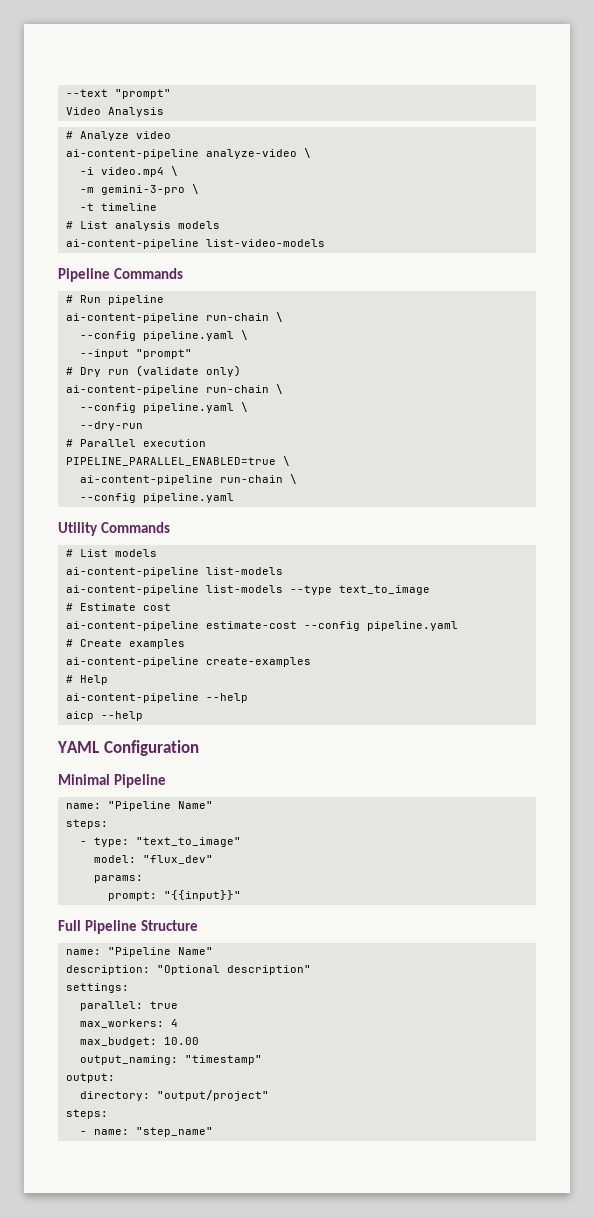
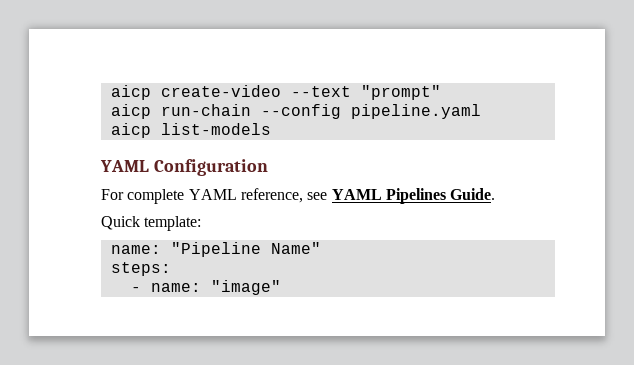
(65, 93) none -> [110,85,281,100] aicp create-video
[65,107,164,117] [65,131,171,141] [65,148,311,159] [79,166,178,177] [79,184,199,195] [79,203,157,211] [65,221,220,231] [65,239,325,249] [58,268,183,282] [65,295,164,305] [65,312,283,323] [79,330,248,341] [79,349,192,359] [65,365,241,377] [65,384,283,395] [79,402,248,413] [79,421,143,431] [65,439,206,447] [65,456,290,466] [79,474,297,485] [79,493,234,503] [58,522,170,536] [65,549,157,557] [65,567,283,577] [65,585,430,595] [65,603,171,611] [65,621,458,631] [65,639,185,649] [65,657,311,667] [65,675,108,685] [65,693,248,703] [65,711,143,721] [57,740,199,756] [58,774,166,788] Video Analysis // # Analyze video // ai-content-pipeline analyze-video \ // -i video.mp4 \ // -m gemini-3-pro \ // -t timeline // # List analysis models // ai-content-pipeline list-video-models // Pipeline Commands // # Run pipeline // ai-content-pipeline run-chain \ // --config pipeline.yaml \ // --input "prompt" // # Dry run (validate only) // ai-content-pipeline run-chain \ // --config pipeline.yaml \ // --dry-run // # Parallel execution // PIPELINE_PARALLEL_ENABLED=true \ // ai-content-pipeline run-chain \ // --config pipeline.yaml // Utility Commands // # List models // ai-content-pipeline list-models // ai-content-pipeline list-models --type text_to_image // # Estimate cost // ai-content-pipeline estimate-cost --config pipeline.yaml // # Create examples // ai-content-pipeline create-examples // # Help // ai-content-pipeline --help // aicp --help // YAML Configuration // Minimal Pipeline -> [110,104,481,119] [110,123,271,138] [100,159,268,176] [101,188,496,204] [101,216,202,231] aicp run-chain --config pipeline.yaml // aicp list-models // YAML Configuration // For complete YAML reference, see YAML Pipelines Guide. // Quick template:
[93,837,241,847] [93,855,213,864] [93,875,143,883] [107,890,241,901] [58,920,198,934] [65,947,213,957] [65,965,311,975] [65,983,129,993] [79,1001,178,1011] [79,1019,178,1028] [79,1037,199,1047] [79,1055,262,1065] [65,1073,115,1083] [79,1090,269,1101] [65,1109,108,1119] [79,1127,213,1137] type: "text_to_image" // model: "flux_dev" // params: // prompt: "{{input}}" // Full Pipeline Structure // name: "Pipeline Name" // description: "Optional description" // settings: // parallel: true // max_workers: 4 // max_budget: 10.00 // output_naming: "timestamp" // output: // directory: "output/project" // steps: // - name: "step_name" -> [150,280,281,295] name: "image"

